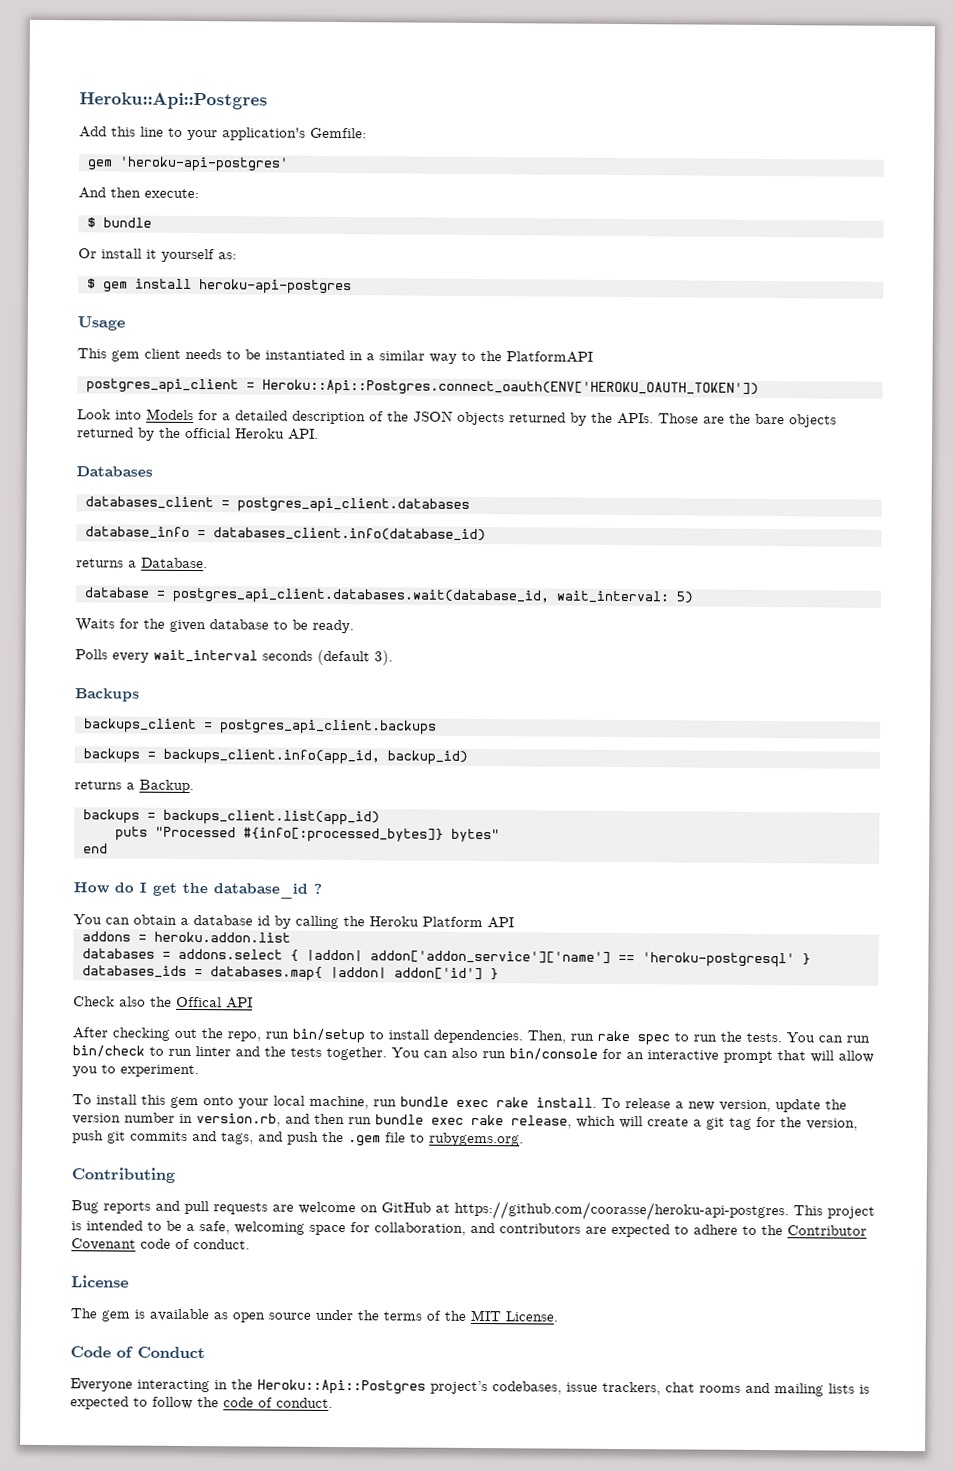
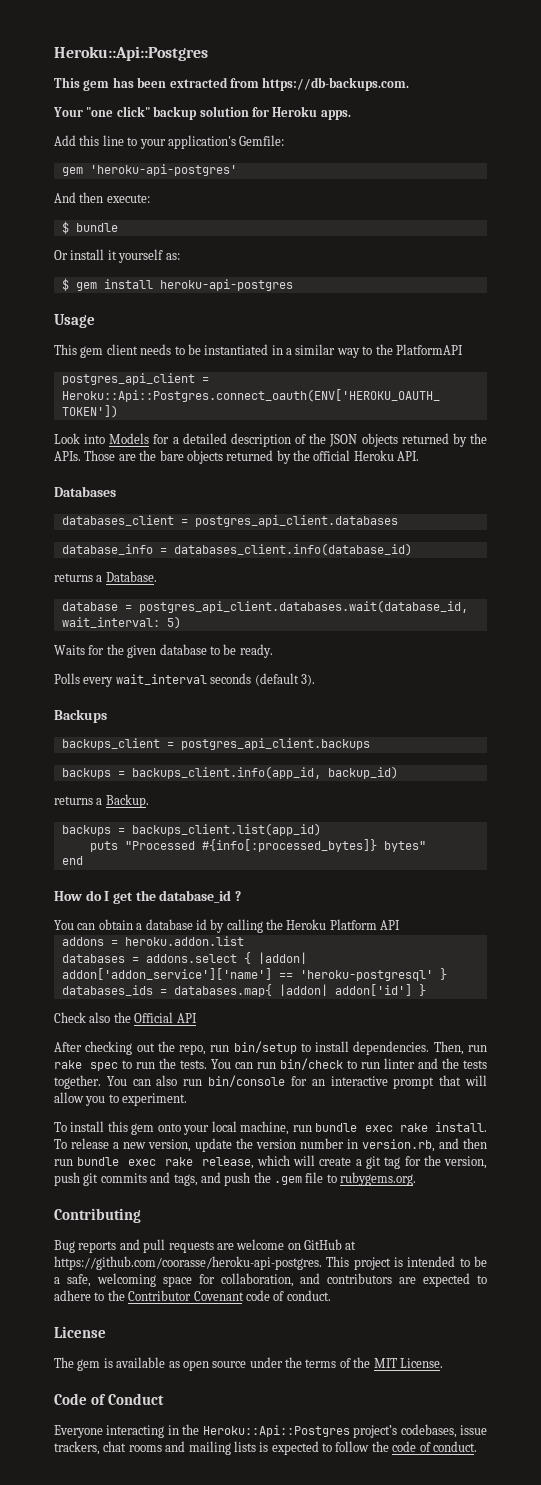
[79,92,268,110] Heroku::Api::Postgres -> [54,46,208,61] [54,77,410,91] [53,106,351,120] Heroku::Api::Postgres // This gem has been extracted from https://db-backups.com. // Your "one click" backup solution for Heroku apps.
[176,996,222,1008] Offical -> [134,1012,174,1023] Official

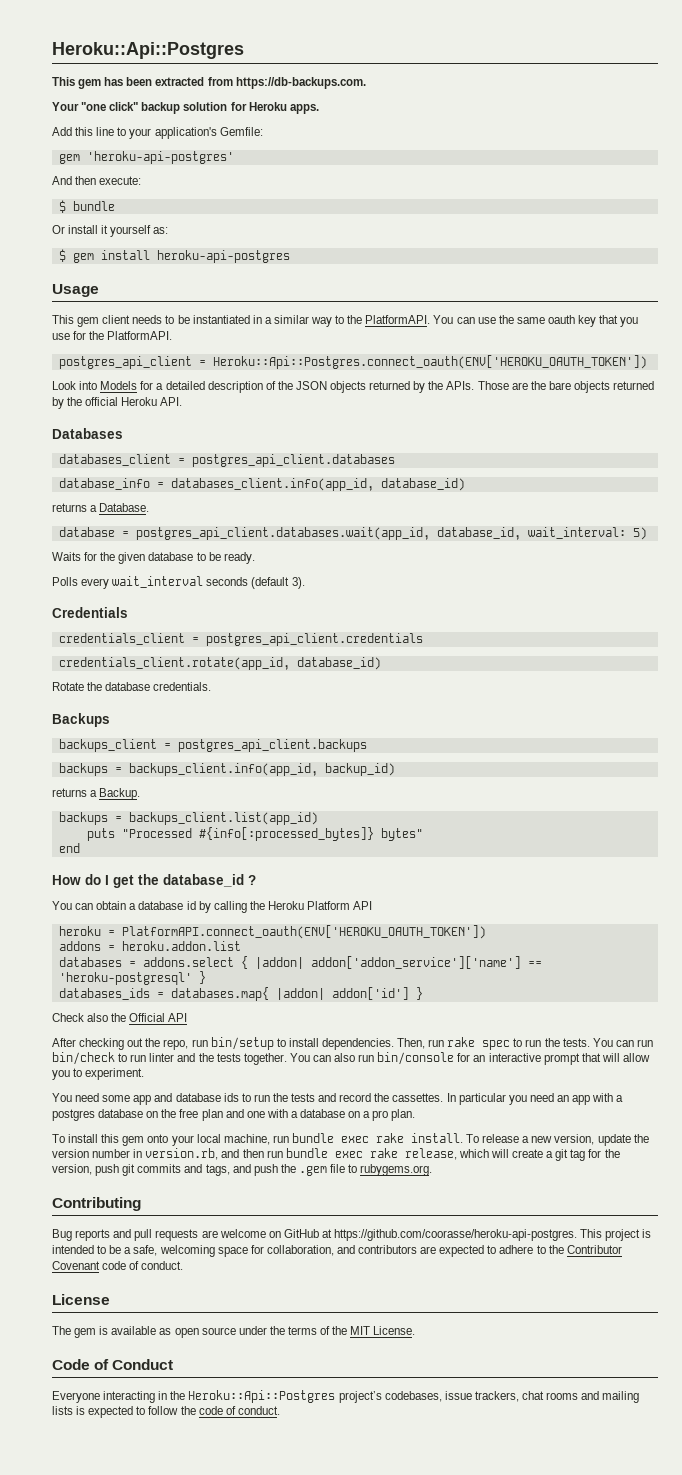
[395,344,463,355] PlatformAPI -> [365,315,639,327] [52,331,173,340] PlatformAPI. You can use the same oauth key that you use for the PlatformAPI.
[173,543,412,556] databases_client.info(database_id) -> [170,478,465,491] databases_client.info(app_id, database_id)
[138,600,468,613] postgres_api_client.databases.wait(database_id, -> [135,527,521,540] postgres_api_client.databases.wait(app_id, database_id,
(315, 680) none -> [52,607,128,618] [58,633,423,646] [58,657,381,670] [52,682,212,691] // Credentials // credentials_client = postgres_api_client.credentials // credentials_client.rotate(app_id, database_id) // Rotate the database credentials.
(401, 925) none -> [58,925,486,939] // heroku = PlatformAPI.connect_oauth(ENV['HEROKU_OAUTH_TOKEN'])
(188, 1099) none -> [52,1093,624,1105] [52,1109,416,1121] // You need some app and database ids to run the tests and record the cassettes. In particular you need an app with a postgres database on the free plan and one with a database on a pro plan.

